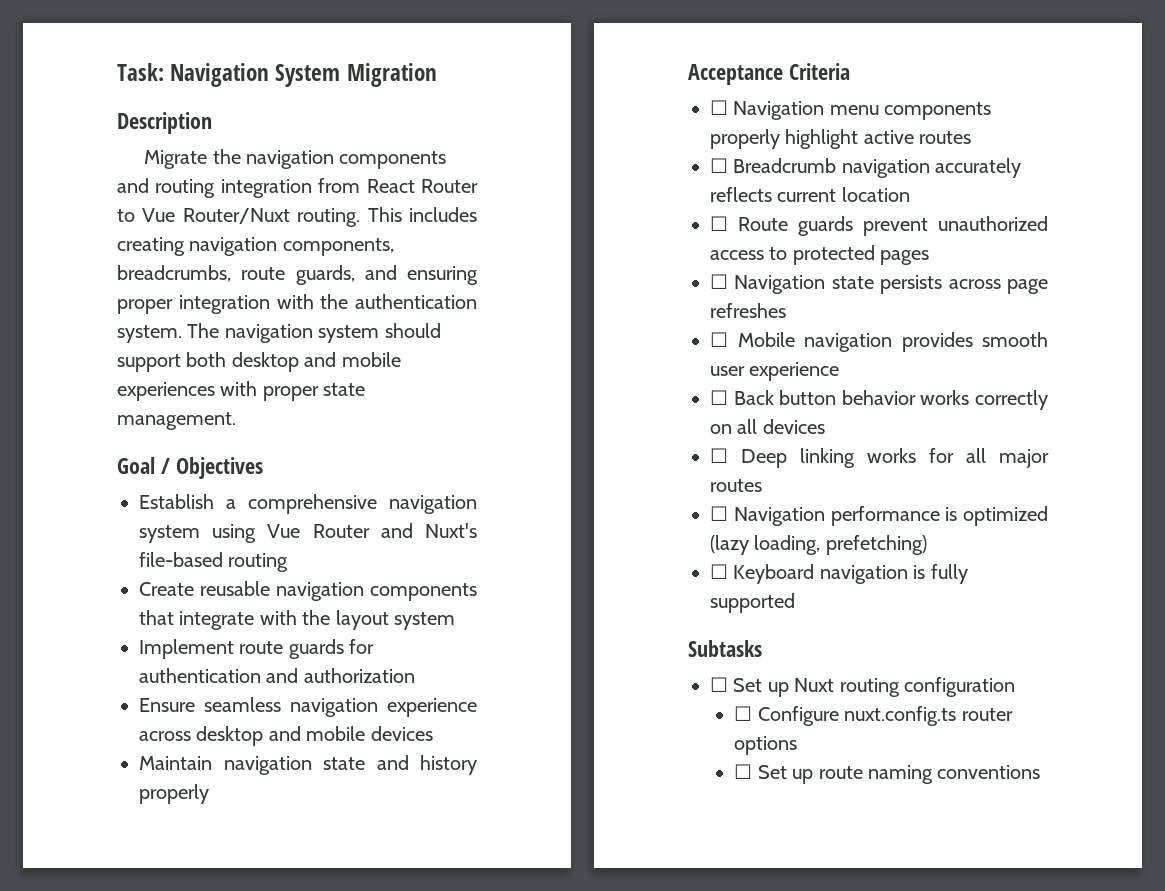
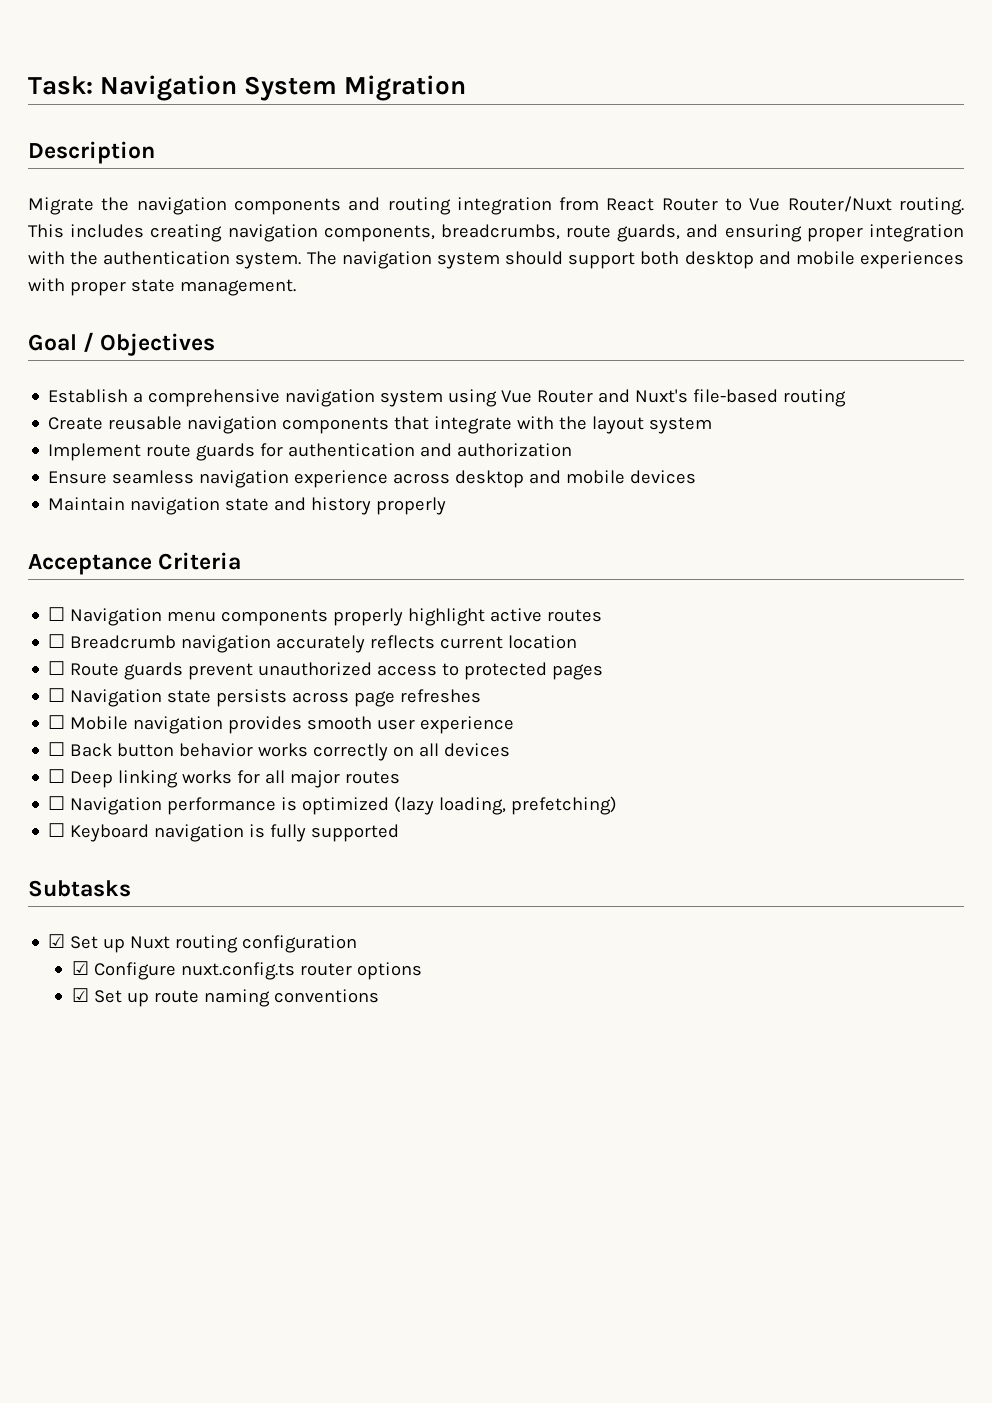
[710,677,728,692] ☐ -> [48,934,66,948] ☑
[734,706,753,721] ☐ -> [71,961,89,975] ☑
[734,764,753,779] ☐ -> [71,988,89,1002] ☑

